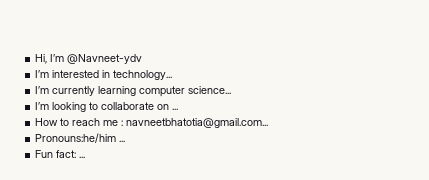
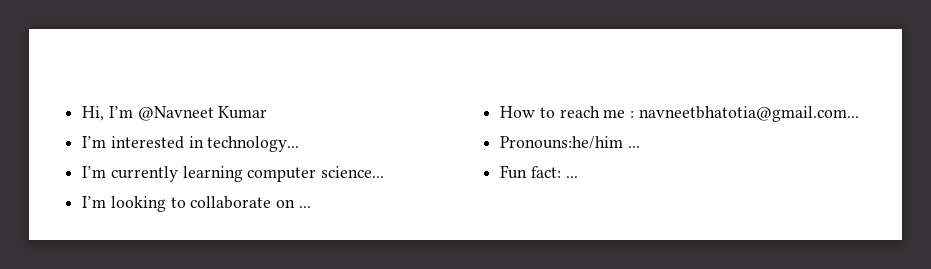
[67,54,143,64] @Navneet-ydv -> [137,106,268,121] @Navneet Kumar

